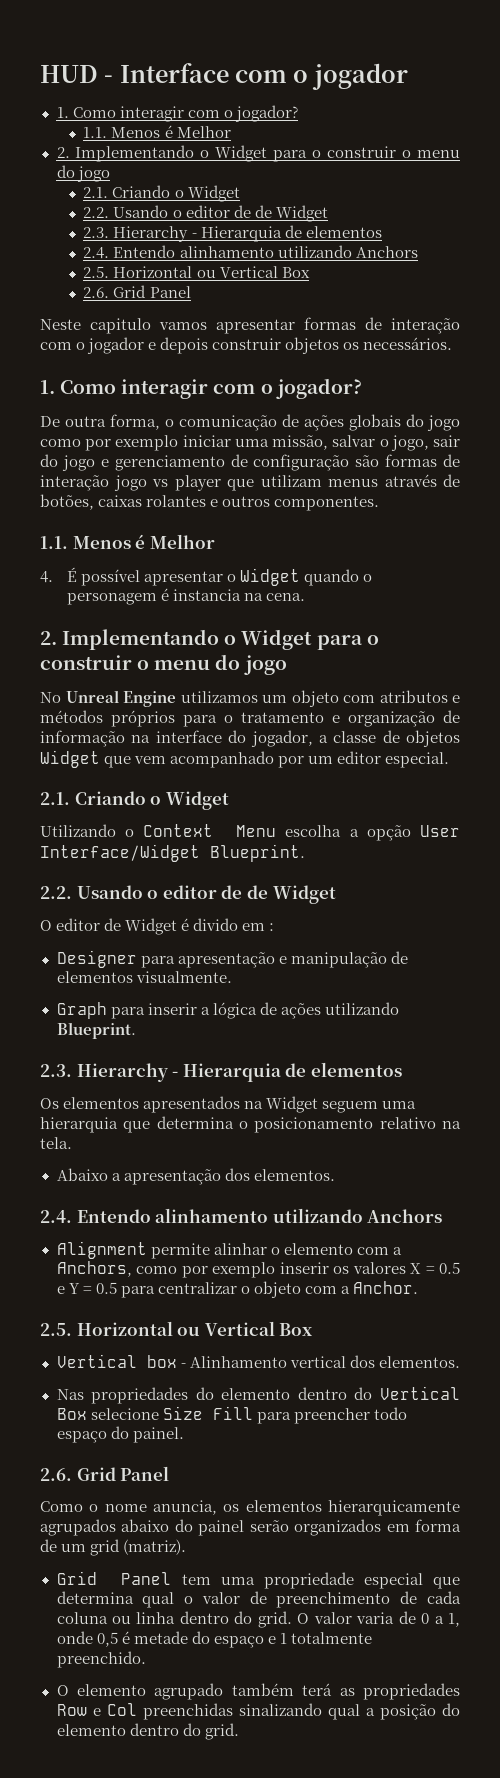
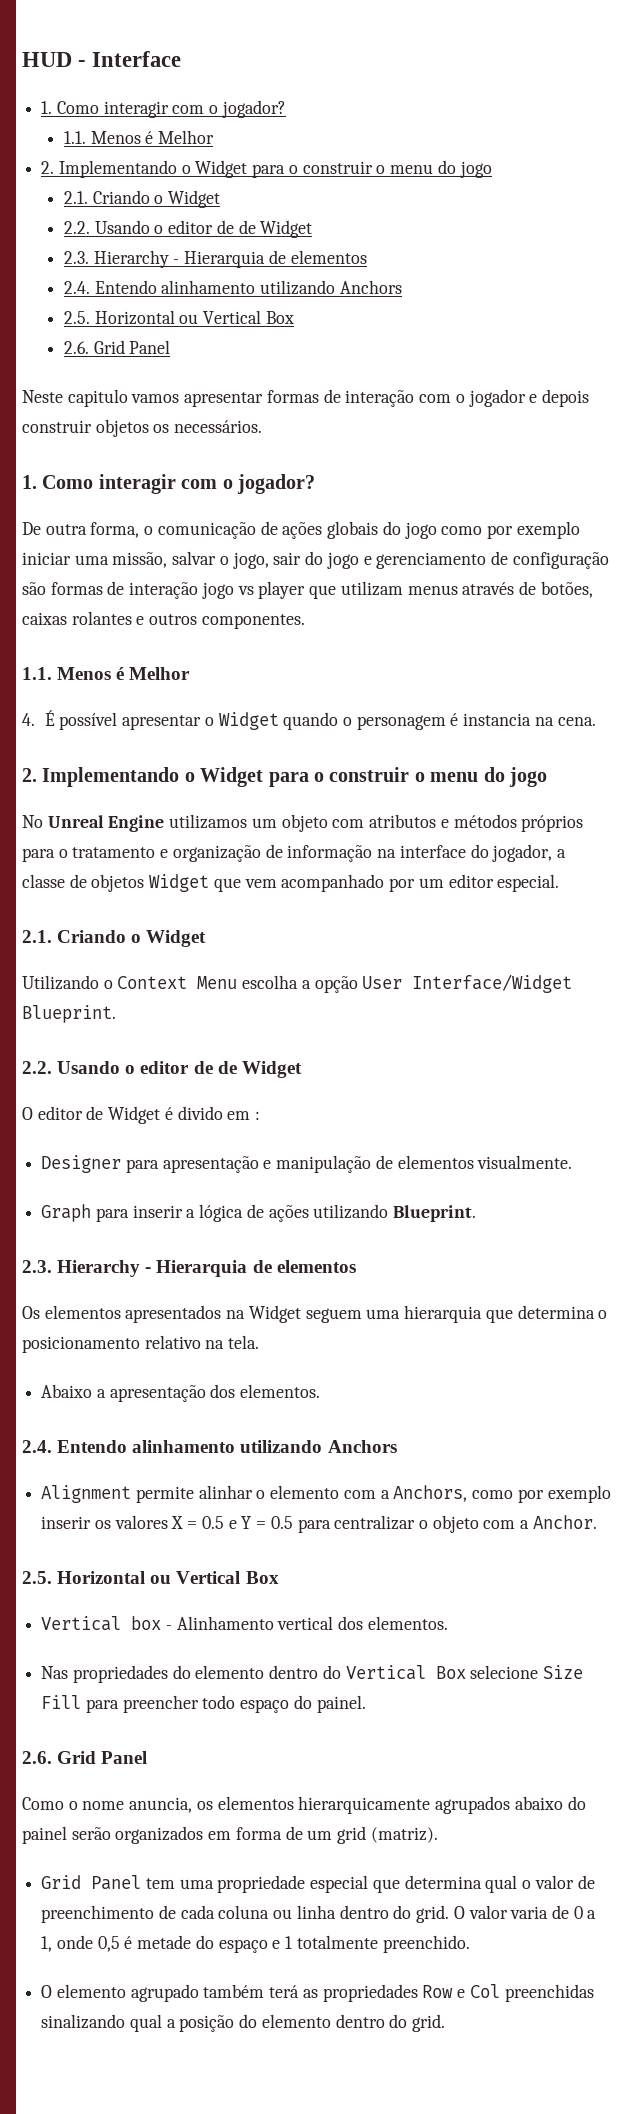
[235,63,408,90] com o jogador -> (182, 59) none

